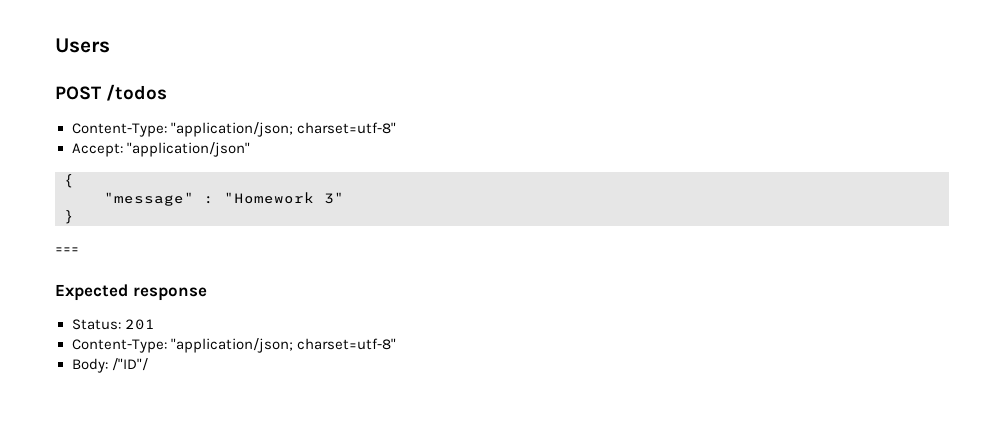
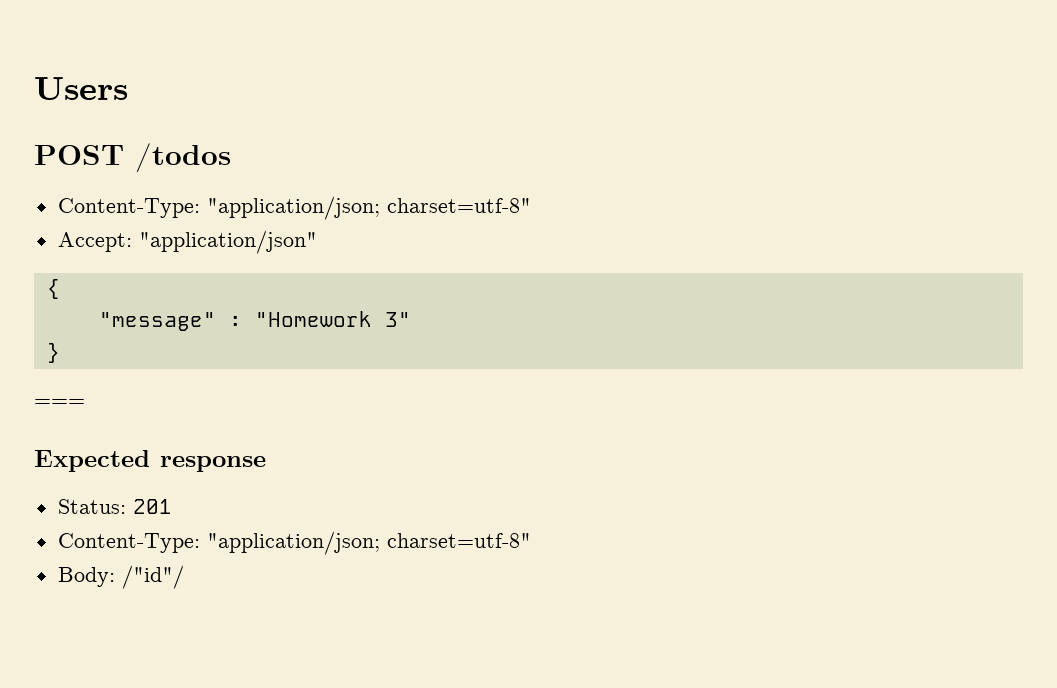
[111,358,148,371] /"ID"/ -> [121,565,184,589] /"id"/

